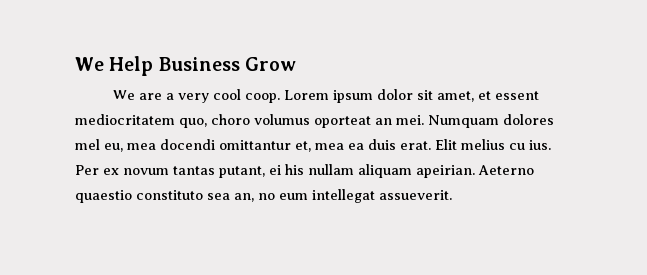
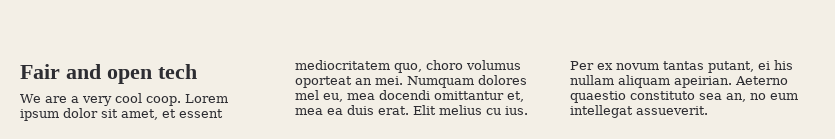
[75,56,296,76] We Help Business Grow -> [20,64,197,84] Fair and open tech

